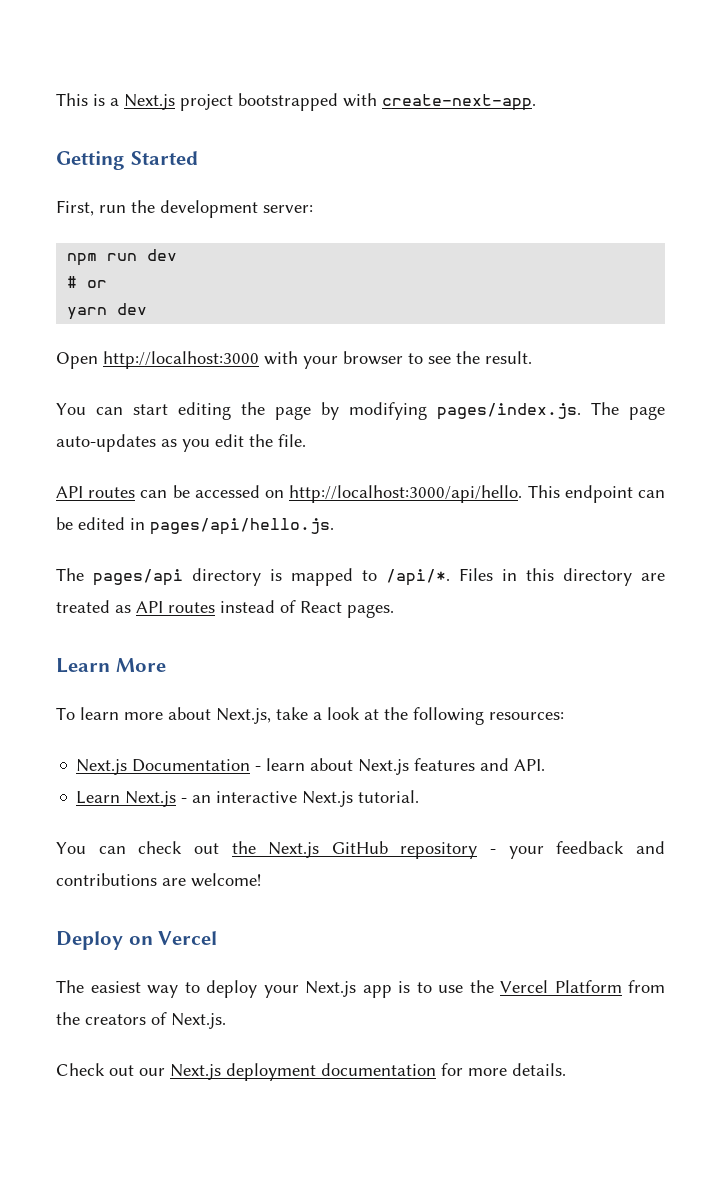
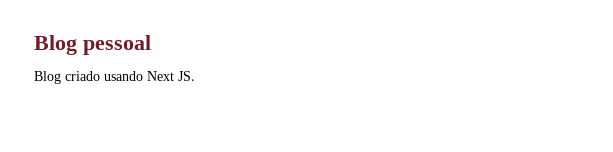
[56,93,536,111] [56,151,198,170] [56,200,313,218] [67,249,178,266] [67,276,108,288] [67,303,148,320] [56,351,532,369] [56,402,665,420] [56,434,306,452] [56,485,665,503] [56,517,334,535] [56,568,665,586] [56,600,394,618] [56,658,166,673] [56,707,564,725] [76,758,546,775] [76,790,420,807] [56,841,665,859] [56,873,261,887] [56,931,218,950] [56,980,665,998] [56,1012,226,1029] [56,1063,566,1081] This is a Next.js project bootstrapped with create-next-app. // Getting Started // First, run the development server: // npm run dev // # or // yarn dev // Open http://localhost:3000 with your browser to see the result. // You can start editing the page by modifying pages/index.js. The page auto-updates as you edit the file. // API routes can be accessed on http://localhost:3000/api/hello. This endpoint can be edited in pages/api/hello.js. // The pages/api directory is mapped to /api/*. Files in this directory are treated as API routes instead of React pages. // Learn More // To learn more about Next.js, take a look at the following resources: // Next.js Documentation - learn about Next.js features and API. // Learn Next.js - an interactive Next.js tutorial. // You can check out the Next.js GitHub repository - your feedback and contributions are welcome! // Deploy on Vercel // The easiest way to deploy your Next.js app is to use the Vercel Platform from the creators of Next.js. // Check out our Next.js deployment documentation for more details. -> [34,35,151,55] [34,71,195,84] Blog pessoal // Blog criado usando Next JS.

